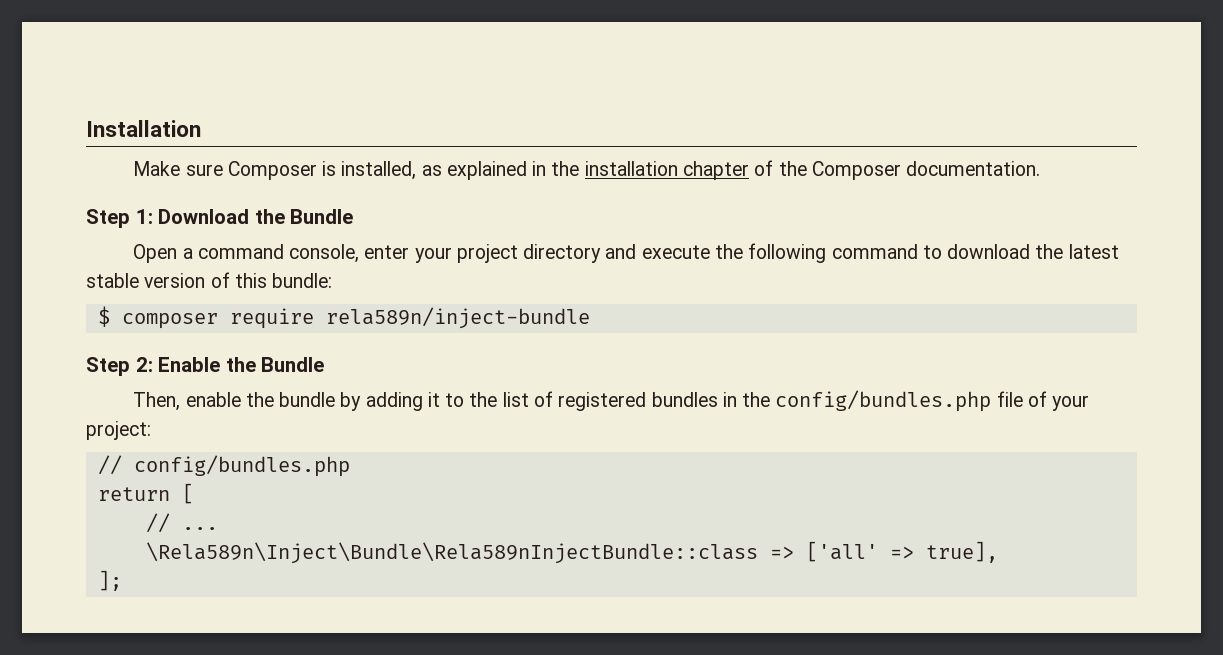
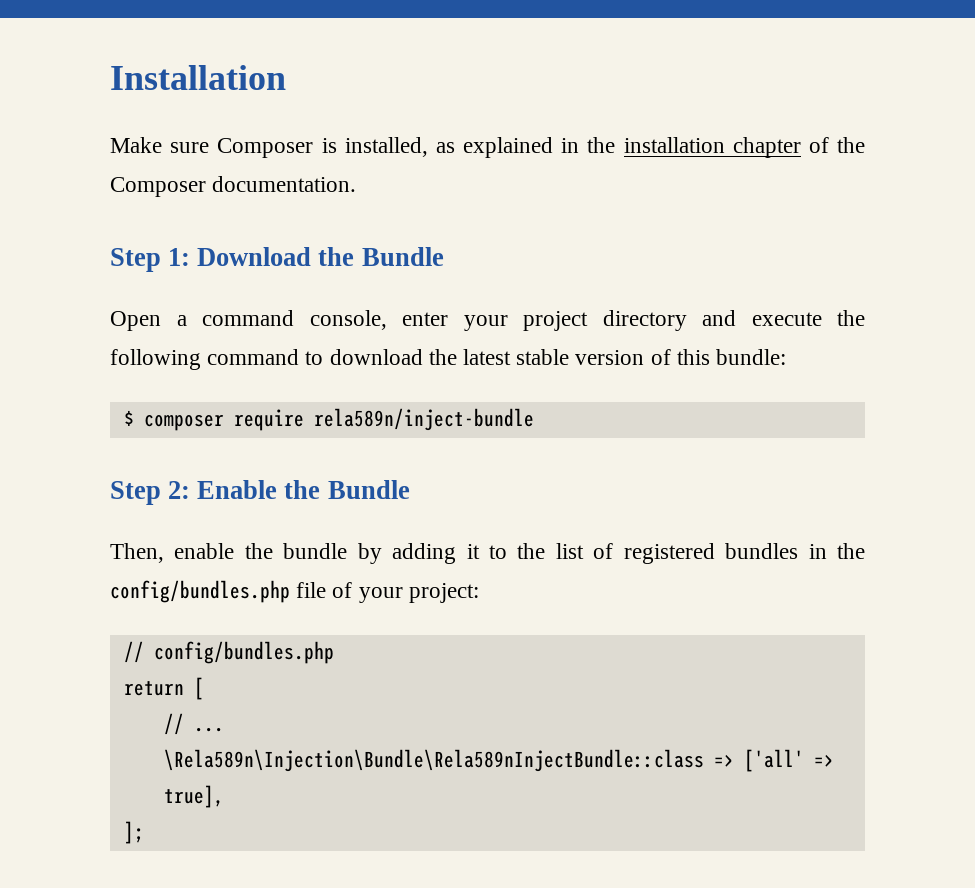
[145,542,758,564] \Rela589n\Inject\Bundle\Rela589nInjectBundle::class -> [163,749,704,772] \Rela589n\Injection\Bundle\Rela589nInjectBundle::class

